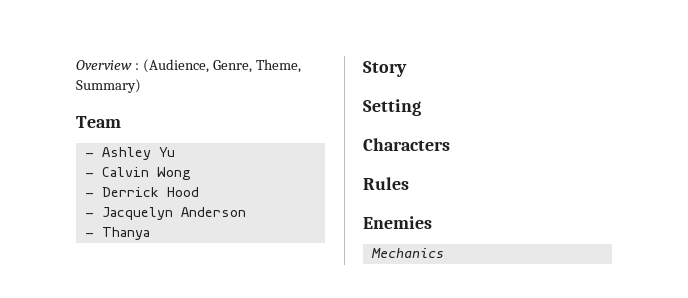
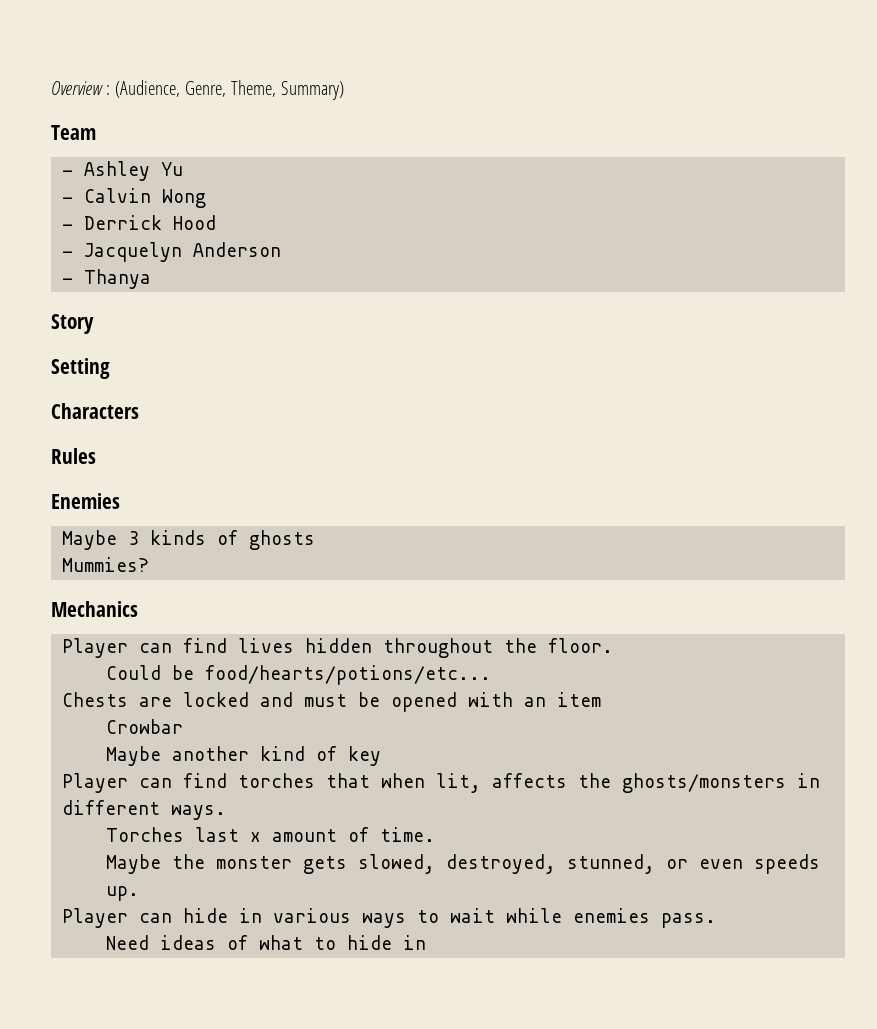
[370,248,444,258] Mechanics -> [62,530,316,550] [62,557,150,572] [51,601,138,617] [62,638,614,658] [106,665,492,685] [62,692,602,712] [106,719,184,734] [106,746,382,766] [62,773,821,793] [62,800,227,820] [106,827,436,842] [106,854,821,874] [106,886,140,901] [62,908,717,928] [106,935,427,950] Maybe 3 kinds of ghosts // Mummies? // Mechanics // Player can find lives hidden throughout the floor. // Could be food/hearts/potions/etc... // Chests are locked and must be opened with an item // Crowbar // Maybe another kind of key // Player can find torches that when lit, affects the ghosts/monsters in different ways. // Torches last x amount of time. // Maybe the monster gets slowed, destroyed, stunned, or even speeds up. // Player can hide in various ways to wait while enemies pass. // Need ideas of what to hide in

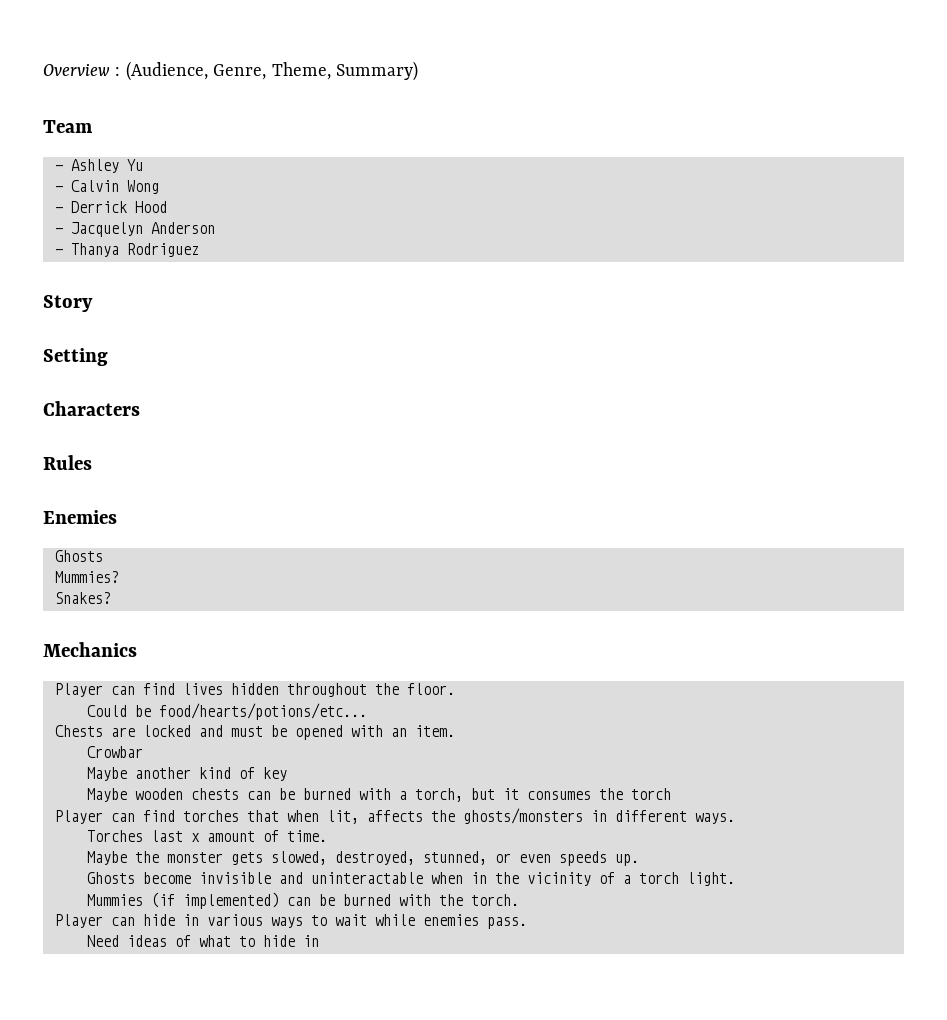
(152, 279) none -> [127,243,199,257] Rodriguez
[62,530,316,550] Maybe 3 kinds of ghosts -> [55,550,103,562] Ghosts
(150, 564) none -> [55,592,111,604] // Snakes?
[557,692,602,707] item -> [415,725,455,737] item.
(382, 756) none -> [87,788,671,802] // Maybe wooden chests can be burned with a torch, but it consumes the torch
(140, 893) none -> [87,872,735,886] [87,892,519,909] // Ghosts become invisible and uninteractable when in the vicinity of a torch light. // Mummies (if implemented) can be burned with the torch.

